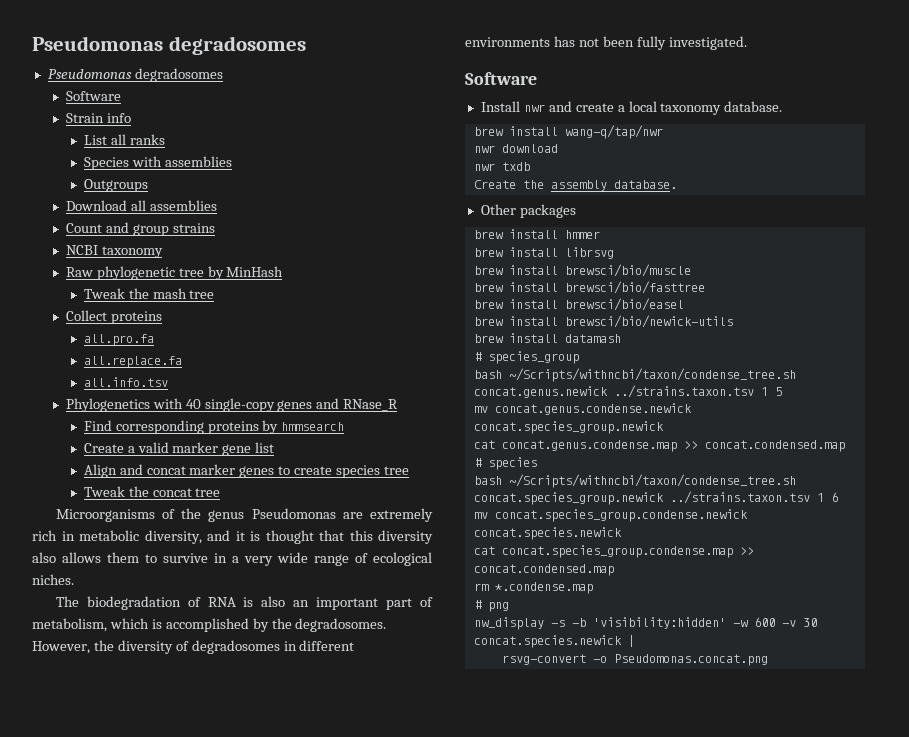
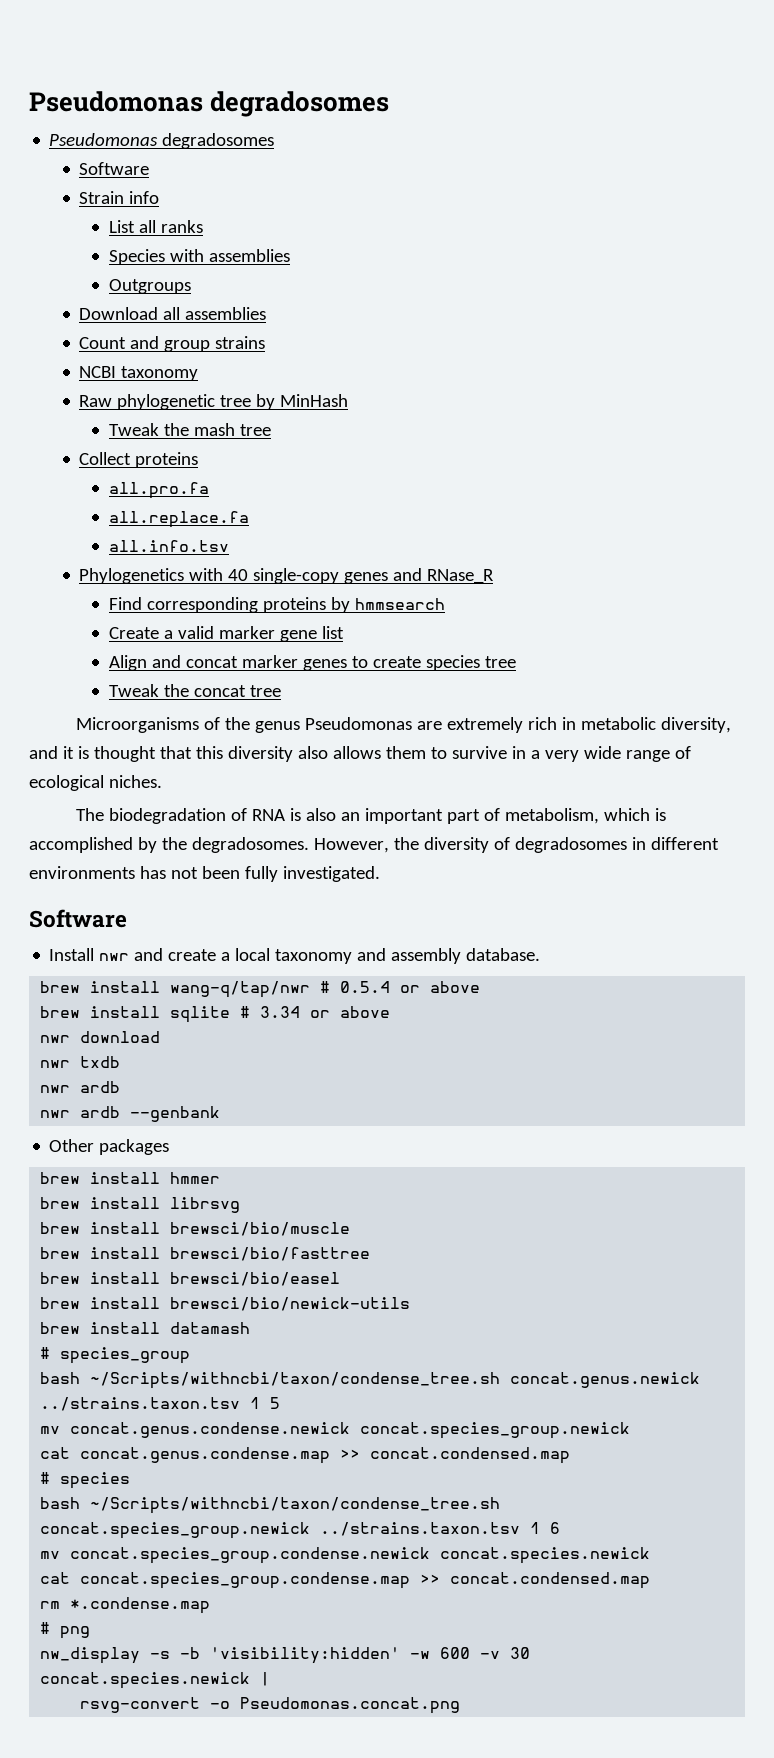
(722, 109) none -> [357,948,462,964] and assembly
(663, 132) none -> [320,981,481,993] [40,1006,391,1023] # 0.5.4 or above // brew install sqlite # 3.34 or above
[473,180,677,191] Create the assembly database. -> [40,1081,121,1093] [40,1106,221,1122] nwr ardb // nwr ardb --genbank

